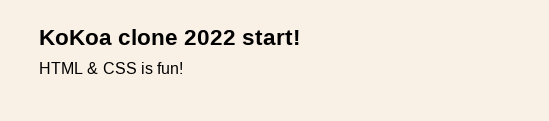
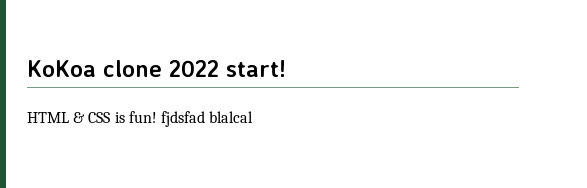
(184, 68) none -> [160,111,254,127] fjdsfad blalcal

